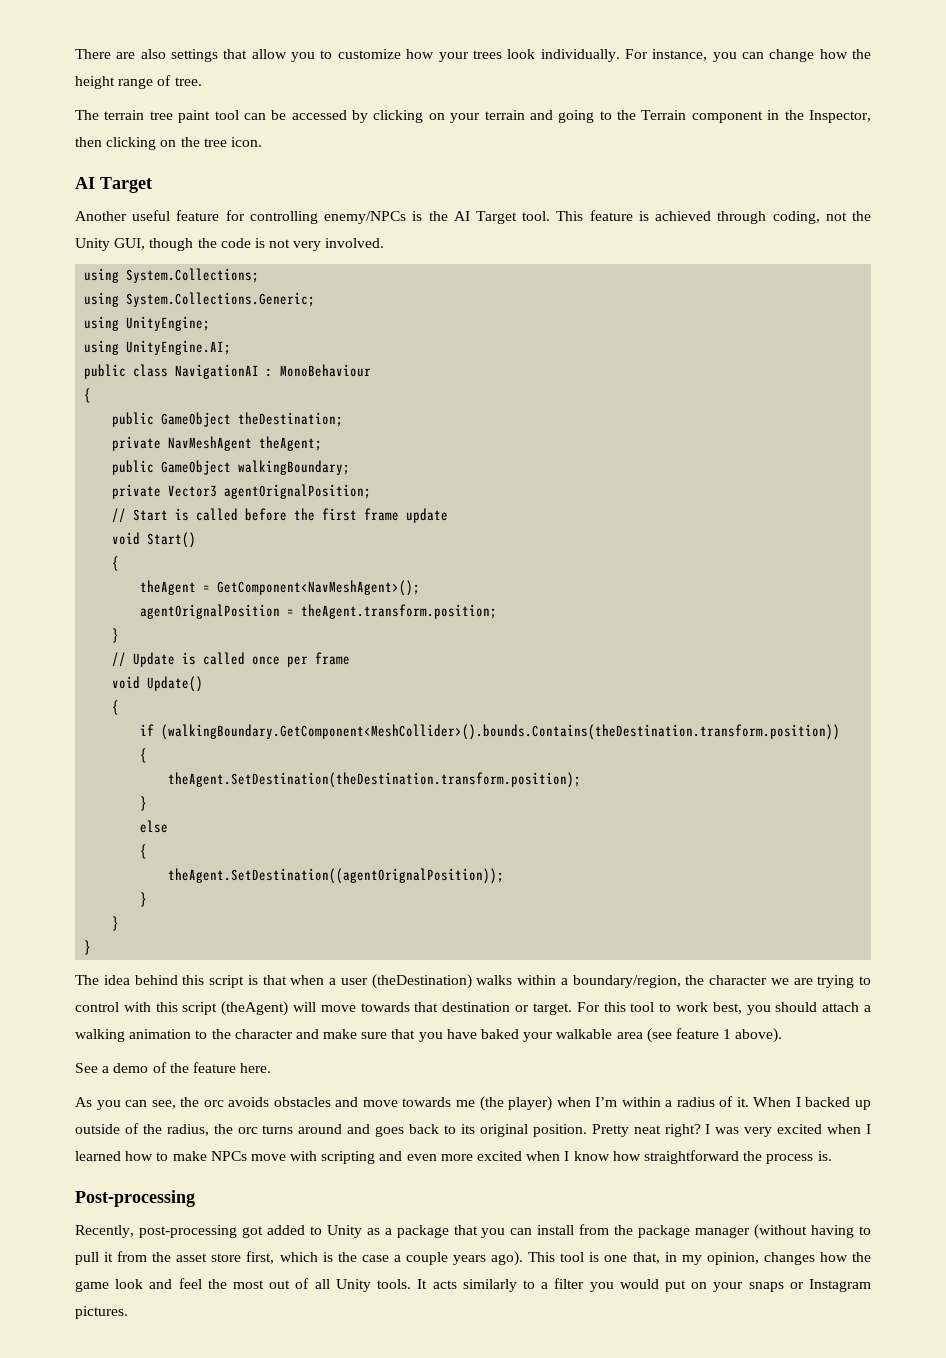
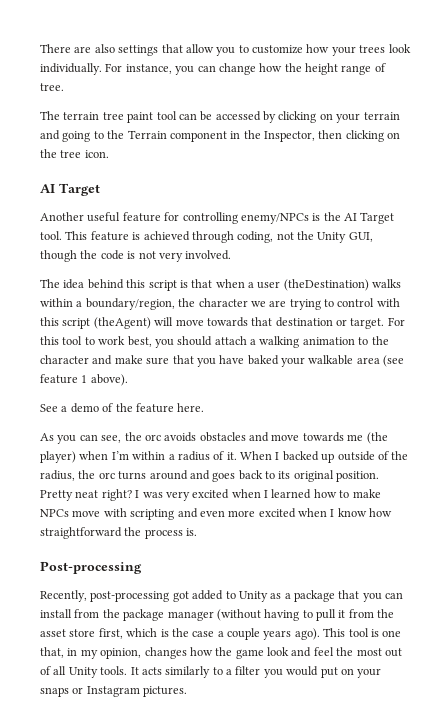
[84,268,260,283] [84,292,316,307] [84,316,211,331] [84,340,232,355] [84,364,372,379] [84,388,92,403] [112,412,344,427] [112,436,323,451] [112,460,351,475] [112,484,372,499] [112,508,449,523] [112,532,197,548] [112,556,120,571] [140,580,421,596] [140,604,498,619] [112,628,120,643] [112,652,351,667] [112,676,204,692] [112,700,120,715] [140,724,841,740] [140,748,148,763] [168,772,582,788] [140,796,148,811] [140,820,169,833] [140,844,148,859] [168,868,505,884] [140,892,148,907] [112,916,120,931] [84,940,92,955] // using System.Collections; // using System.Collections.Generic; // using UnityEngine; // using UnityEngine.AI; // public class NavigationAI : MonoBehaviour // { // public GameObject theDestination; // private NavMeshAgent theAgent; // public GameObject walkingBoundary; // private Vector3 agentOrignalPosition; // // Start is called before the first frame update // void Start() // { // theAgent = GetComponent<NavMeshAgent>(); // agentOrignalPosition = theAgent.transform.position; // } // // Update is called once per frame // void Update() // { // if (walkingBoundary.GetComponent<MeshCollider>().bounds.Contains(theDestination.transform.position)) // { // theAgent.SetDestination(theDestination.transform.position); // } // else // { // theAgent.SetDestination((agentOrignalPosition)); // } // } // } -> (232, 255) none

